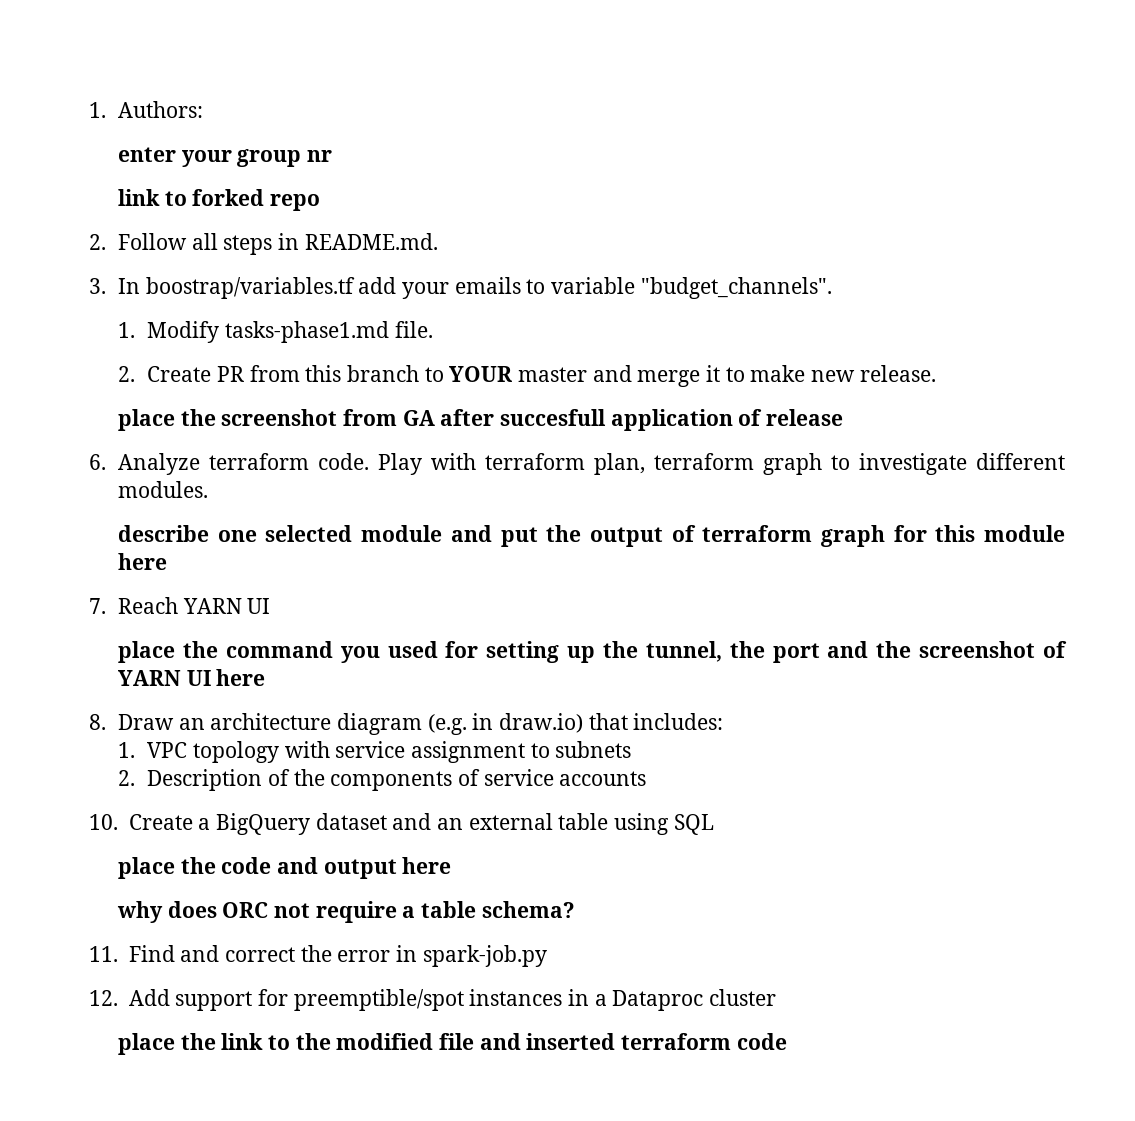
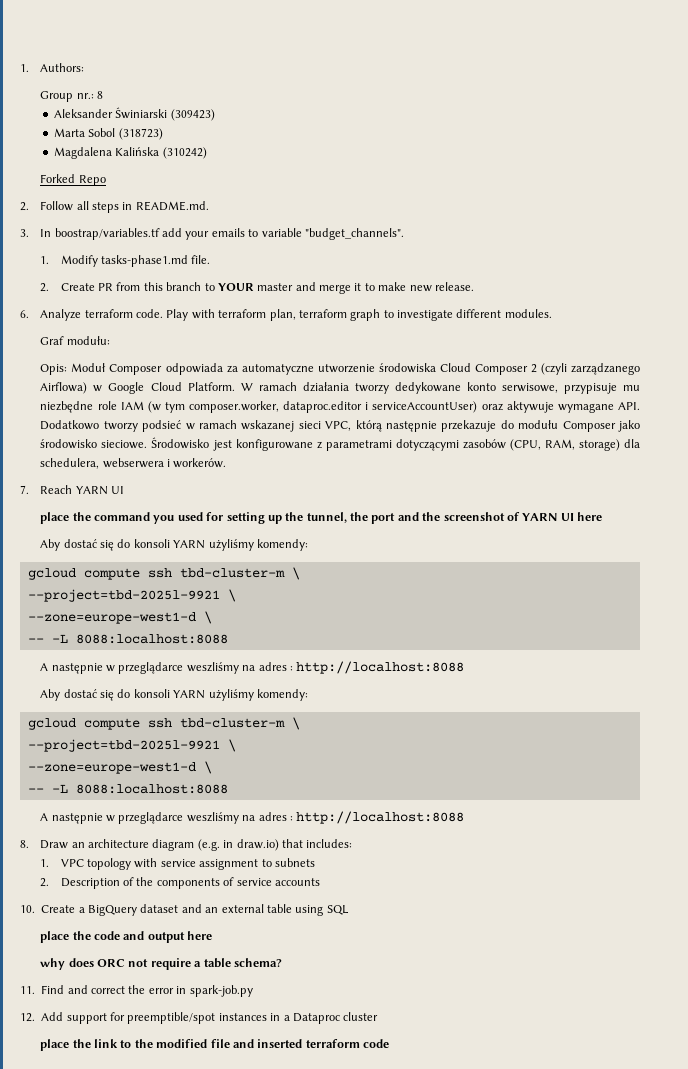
[118,147,333,167] [118,189,321,211] enter your group nr // link to forked repo -> [40,91,104,102] [54,107,215,121] [54,128,163,140] [54,147,207,159] [40,174,106,186] Group nr.: 8 // Aleksander Świniarski (309423) // Marta Sobol (318723) // Magdalena Kalińska (310242) // Forked Repo
[118,409,844,431] // place the screenshot from GA after succesfull application of release -> (474, 286) none
[118,525,1065,547] [118,553,168,570] describe one selected module and put the output of terraform graph for this module here -> [40,336,110,345] [40,363,640,375] [40,382,640,394] [40,401,640,413] [40,420,641,432] [40,437,640,451] [40,458,227,469] Graf modułu: // Opis: Moduł Composer odpowiada za automatyczne utworzenie środowiska Cloud Composer 2 (czyli zarządzanego Airflowa) w Google Cloud Platform. W ramach działania tworzy dedykowane konto serwisowe, przypisuje mu niezbędne role IAM (w tym composer.worker, dataproc.editor i serviceAccountUser) oraz aktywuje wymagane API. Dodatkowo tworzy podsieć w ramach wskazanej sieci VPC, którą następnie przekazuje do modułu Composer jako środowisko sieciowe. Środowisko jest konfigurowane z parametrami dotyczącymi zasobów (CPU, RAM, storage) dla schedulera, webserwera i workerów.
(266, 677) none -> [40,539,308,551] [27,567,300,580] [27,589,236,602] [27,611,212,624] [27,634,228,644] [40,661,465,674] [40,689,308,701] [27,717,300,730] [27,739,236,752] [27,761,212,774] [27,784,228,794] [40,811,465,824] // Aby dostać się do konsoli YARN użyliśmy komendy: // gcloud compute ssh tbd-cluster-m \ // --project=tbd-2025l-9921 \ // --zone=europe-west1-d \ // -- -L 8088:localhost:8088 // A następnie w przeglądarce weszliśmy na adres : http://localhost:8088 // Aby dostać się do konsoli YARN użyliśmy komendy: // gcloud compute ssh tbd-cluster-m \ // --project=tbd-2025l-9921 \ // --zone=europe-west1-d \ // -- -L 8088:localhost:8088 // A następnie w przeglądarce weszliśmy na adres : http://localhost:8088

